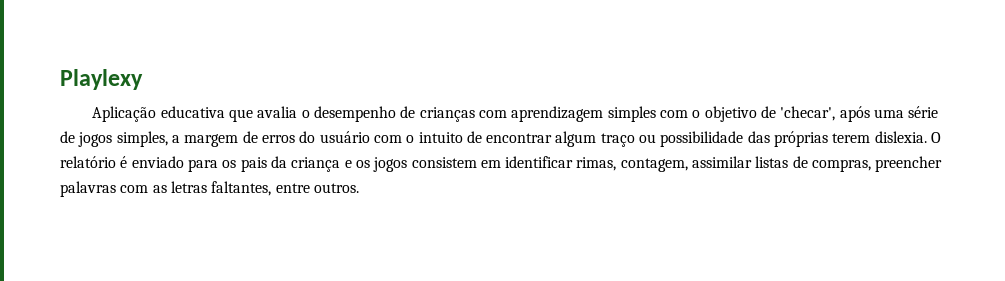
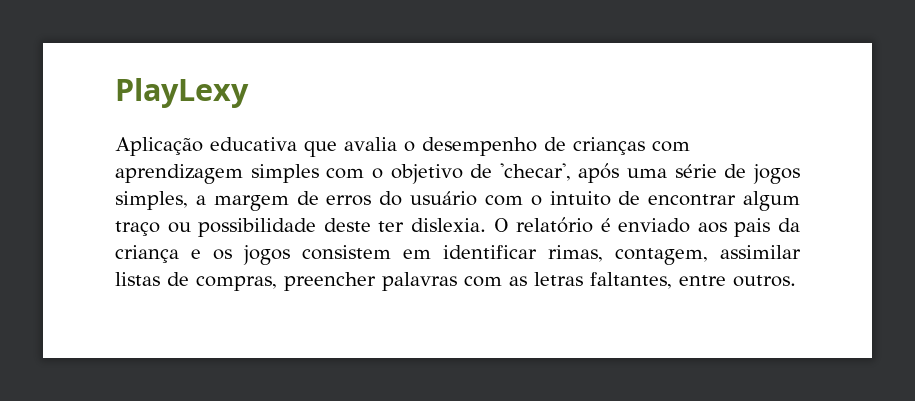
[60,69,143,90] Playlexy -> [115,78,249,108] PlayLexy
[747,131,871,147] das próprias terem -> [323,218,405,232] deste ter
[187,159,237,172] para os -> [697,222,727,233] aos

